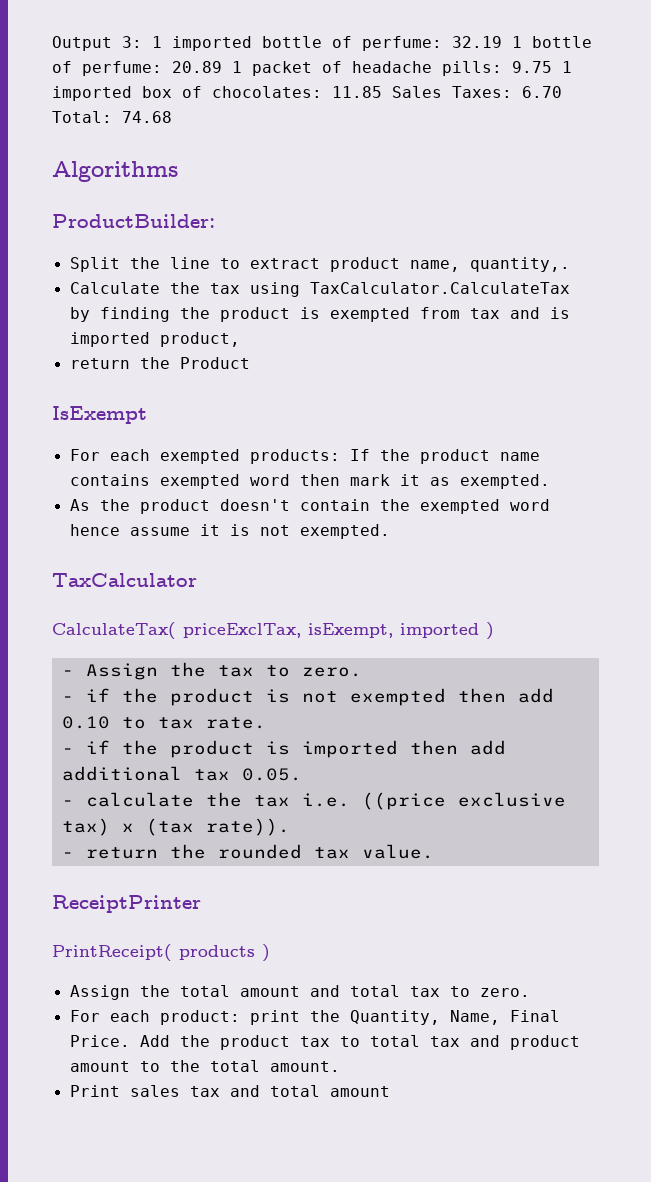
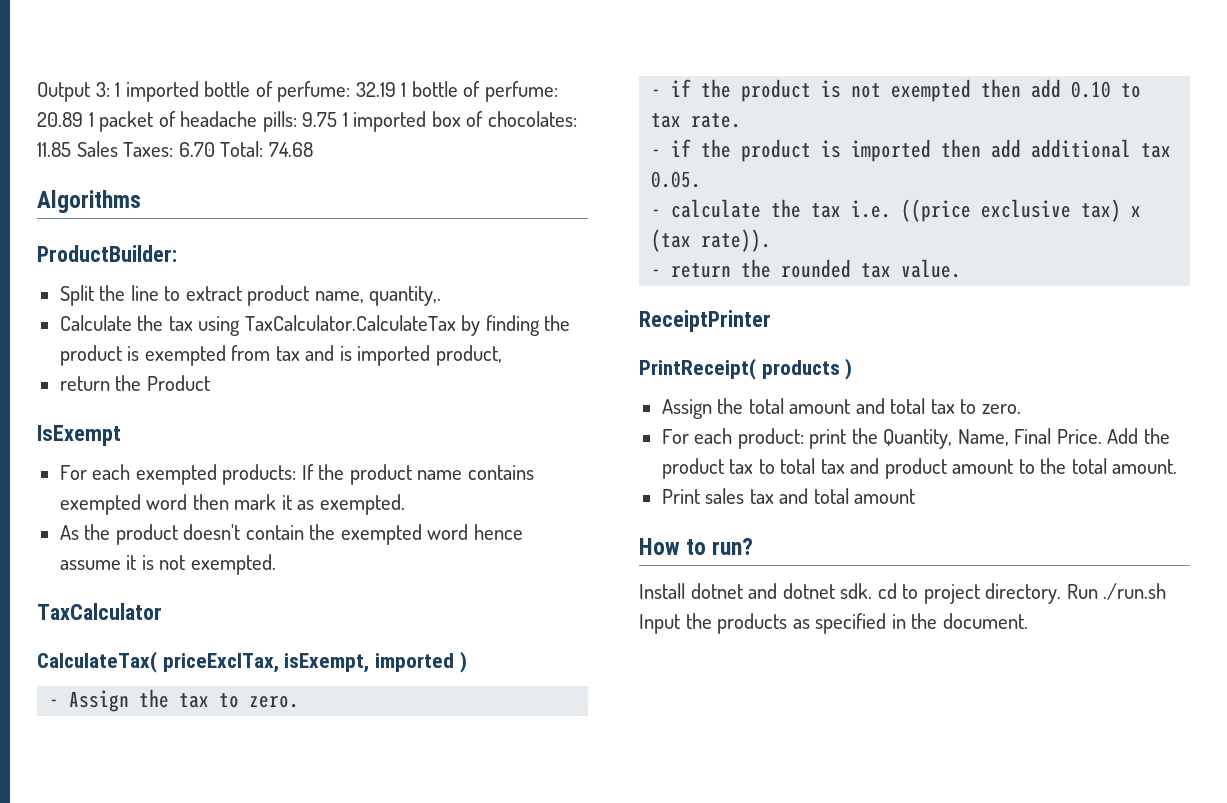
(390, 1091) none -> [639,538,754,555] [639,583,1167,604] [639,613,1028,634] // How to run? // Install dotnet and dotnet sdk. cd to project directory. Run ./run.sh Input the products as specified in the document.

